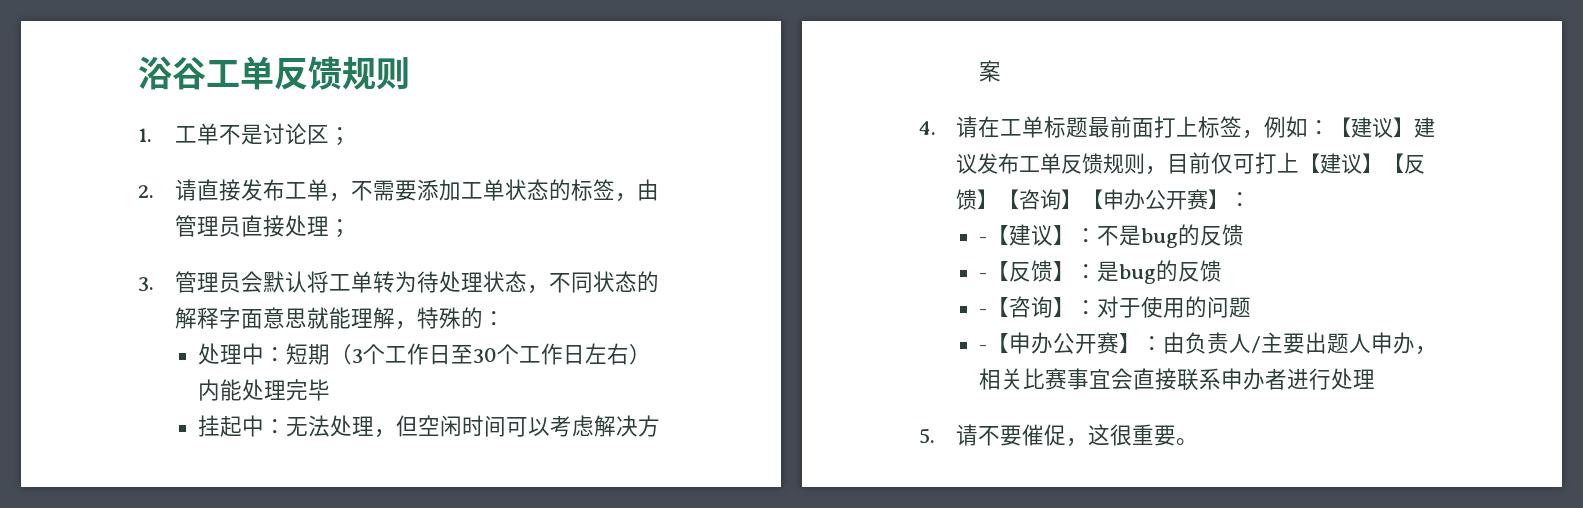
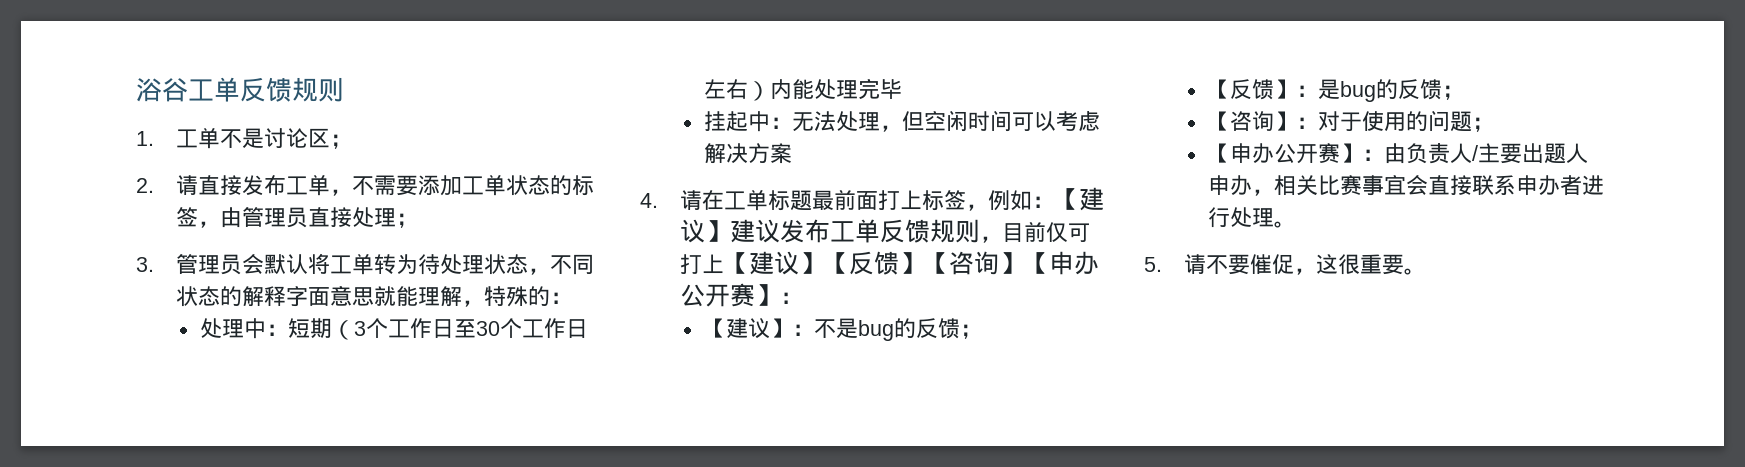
[979,237,988,243] - -> (802, 298) none
[979,273,988,279] // - -> [959,324,982,339] ； //
[979,309,988,315] // - -> [1441,85,1464,100] ； //
[979,345,988,351] // - -> [1471,117,1494,132] ； //
(1376, 379) none -> [1273,221,1296,228] 。

